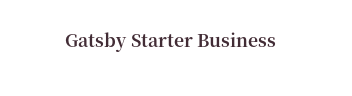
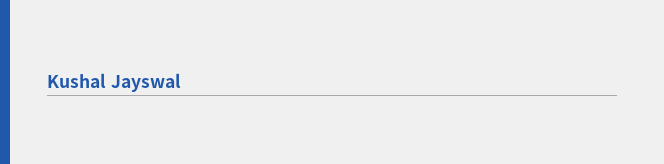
[65,32,277,52] Gatsby Starter Business -> [47,73,181,92] Kushal Jayswal

